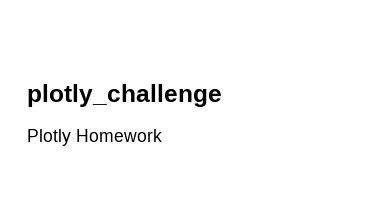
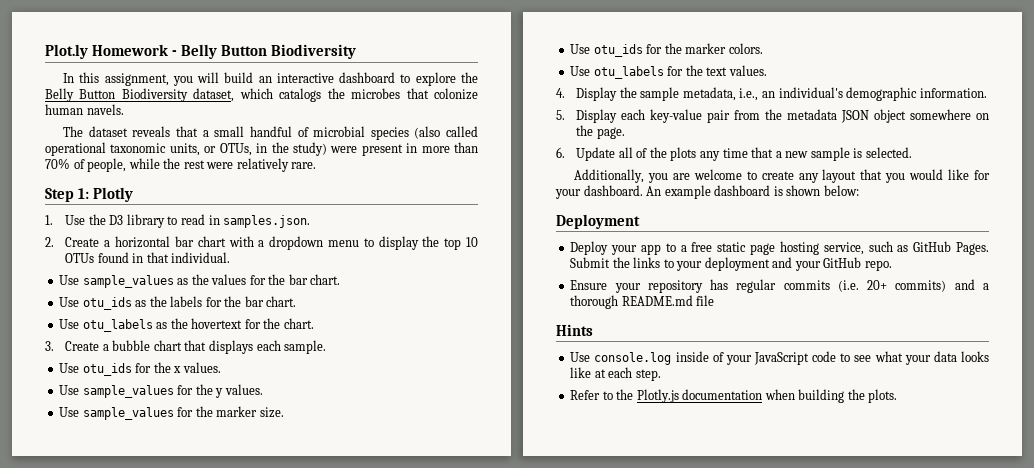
[27,84,222,107] [27,129,162,146] plotly_challenge // Plotly Homework -> [45,44,357,59] [63,72,478,86] [45,88,479,102] [45,104,124,115] [63,126,479,140] [45,142,479,156] [45,158,317,172] [45,187,133,202] [45,214,311,228] [45,236,479,250] [65,252,231,263] [59,274,341,288] [59,296,297,310] [59,318,314,332] [45,340,327,354] [59,362,221,376] [59,384,263,398] [59,406,284,420] [570,43,763,57] [570,65,767,79] [556,87,987,101] [556,109,989,123] [576,125,625,139] [556,147,912,161] [574,169,991,183] [555,185,859,199] [556,214,640,229] [570,241,989,255] [570,257,892,271] [570,279,989,293] [570,295,715,309] [556,324,593,336] [570,351,989,365] [570,367,661,381] [570,389,898,403] Plot.ly Homework - Belly Button Biodiversity // In this assignment, you will build an interactive dashboard to explore the Belly Button Biodiversity dataset, which catalogs the microbes that colonize human navels. // The dataset reveals that a small handful of microbial species (also called operational taxonomic units, or OTUs, in the study) were present in more than 70% of people, while the rest were relatively rare. // Step 1: Plotly // 1. Use the D3 library to read in samples.json. // 2. Create a horizontal bar chart with a dropdown menu to display the top 10 OTUs found in that individual. // Use sample_values as the values for the bar chart. // Use otu_ids as the labels for the bar chart. // Use otu_labels as the hovertext for the chart. // 3. Create a bubble chart that displays each sample. // Use otu_ids for the x values. // Use sample_values for the y values. // Use sample_values for the marker size. // Use otu_ids for the marker colors. // Use otu_labels for the text values. // 4. Display the sample metadata, i.e., an individual's demographic information. // 5. Display each key-value pair from the metadata JSON object somewhere on the page. // 6. Update all of the plots any time that a new sample is selected. // Additionally, you are welcome to create any layout that you would like for your dashboard. An example dashboard is shown below: // Deployment // Deploy your app to a free static page hosting service, such as GitHub Pages. Submit the links to your deployment and your GitHub repo. // Ensure your repository has regular commits (i.e. 20+ commits) and a thorough README.md file // Hints // Use console.log inside of your JavaScript code to see what your data looks like at each step. // Refer to the Plotly.js documentation when building the plots.

